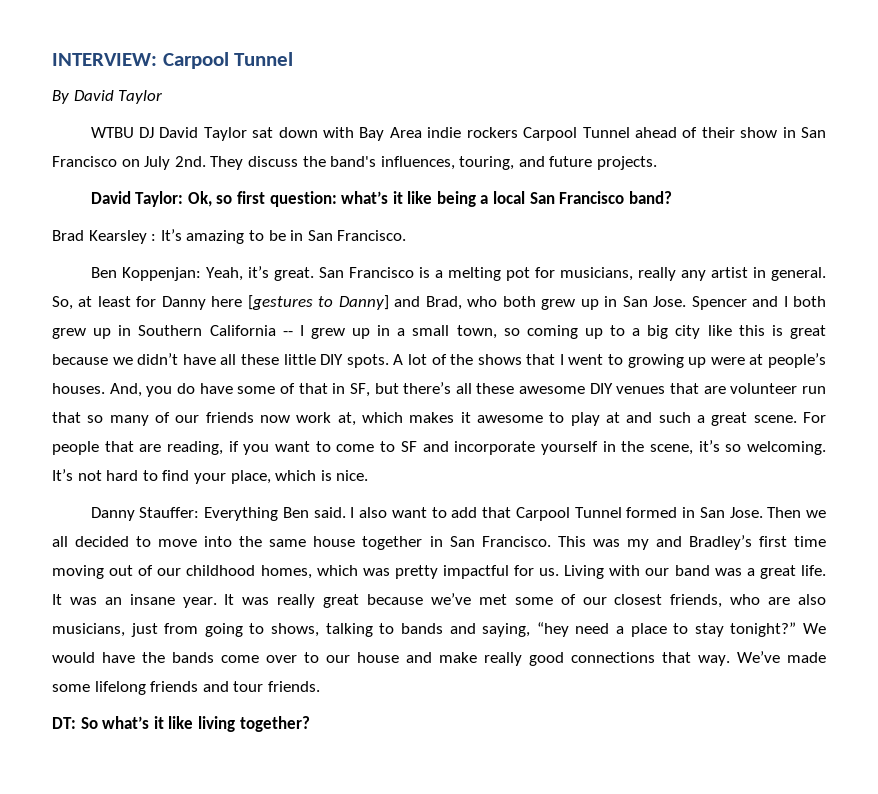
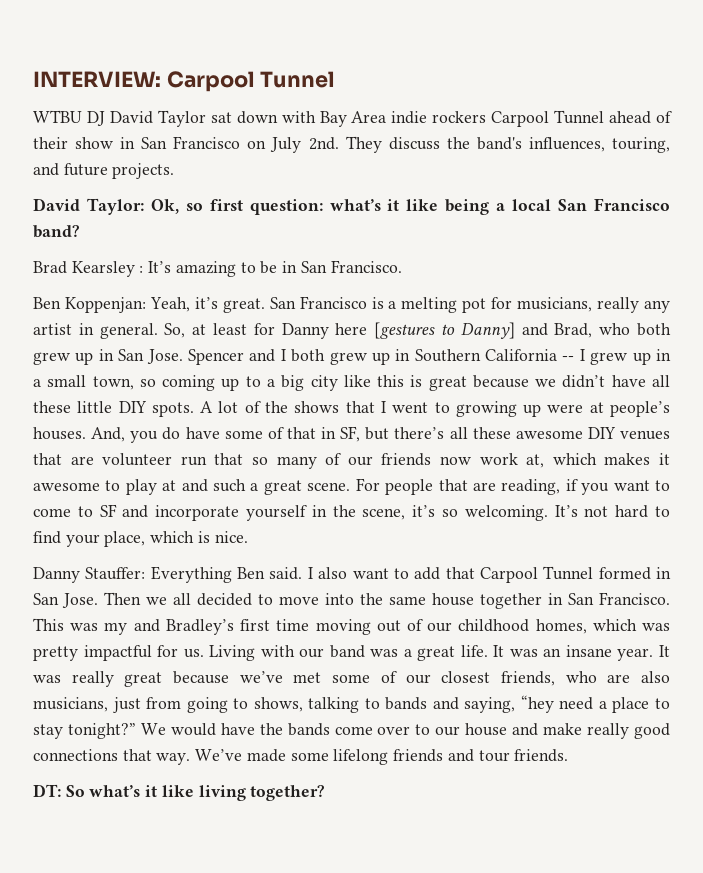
[52,90,163,104] // By David Taylor -> (336, 79) none

